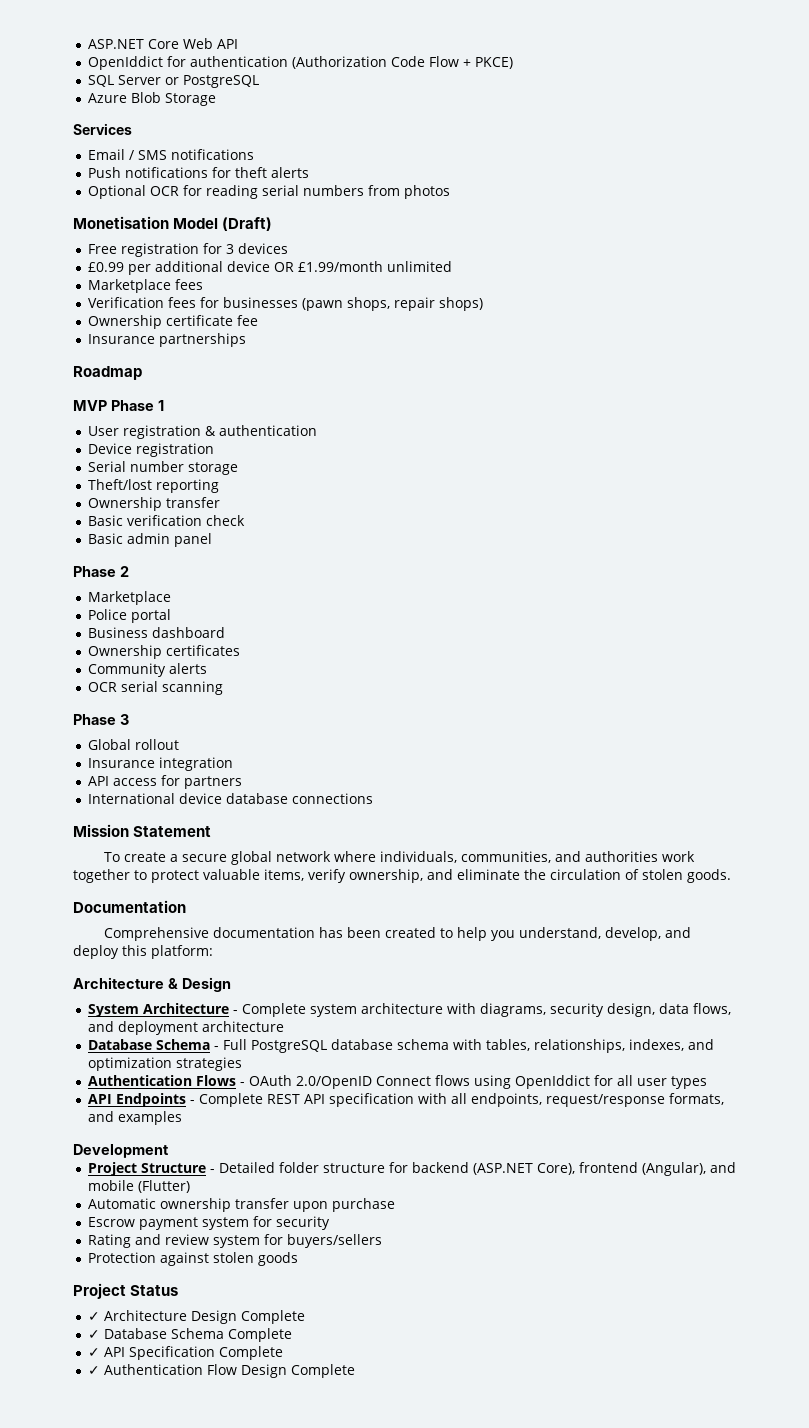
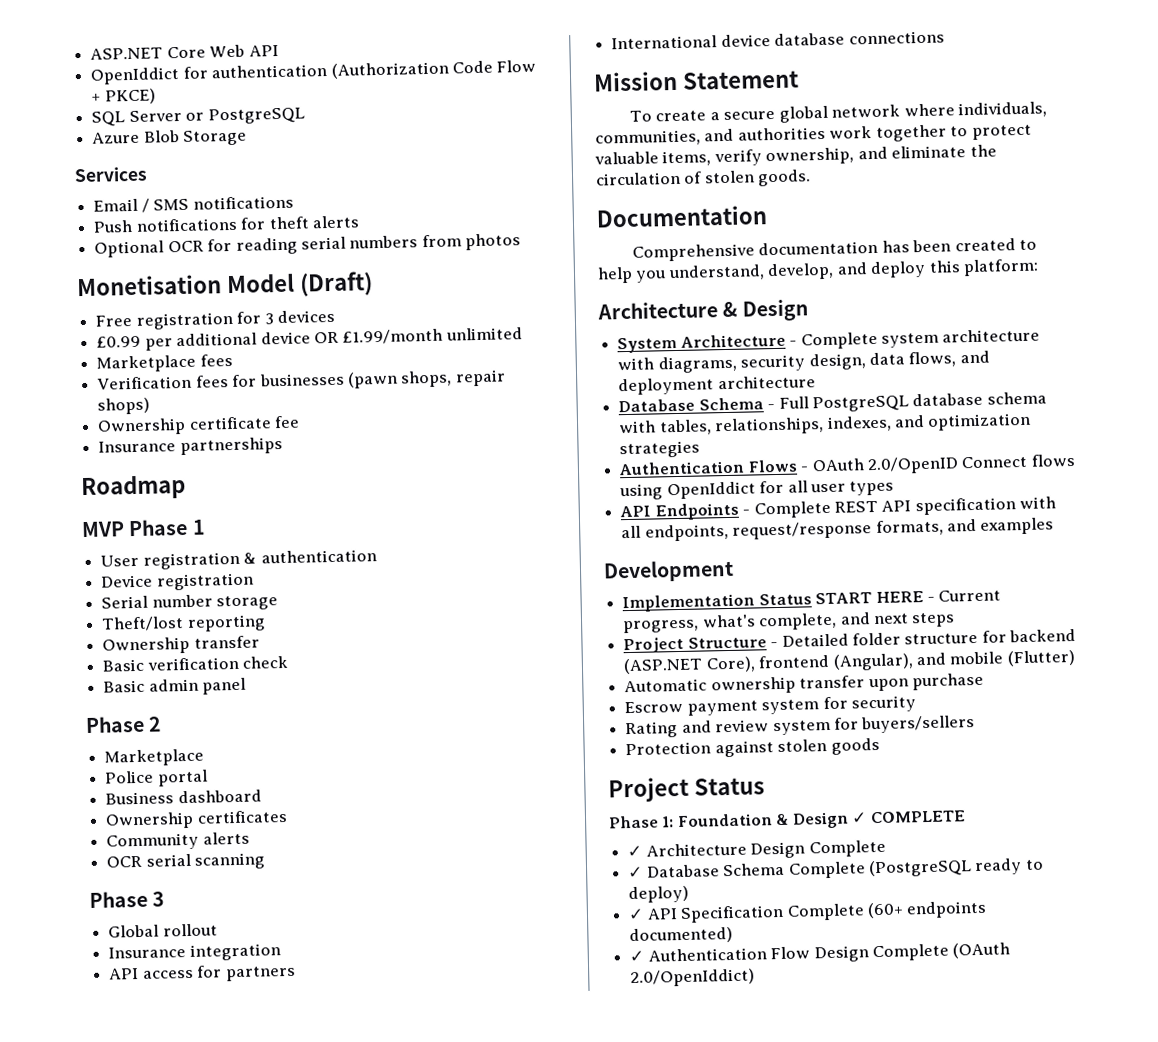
(169, 1151) none -> [622,589,1002,613] [623,612,956,634] // Implementation Status START HERE - Current progress, what's complete, and next steps
(179, 1290) none -> [608,810,966,829] // Phase 1: Foundation & Design ✓ COMPLETE
(292, 1335) none -> [867,858,1044,878] [628,885,690,904] (PostgreSQL ready to deploy)
(283, 1353) none -> [866,900,988,919] [629,926,734,945] (60+ endpoints documented)
(355, 1371) none -> [952,942,1011,959] [630,968,756,988] (OAuth 2.0/OpenIddict)

